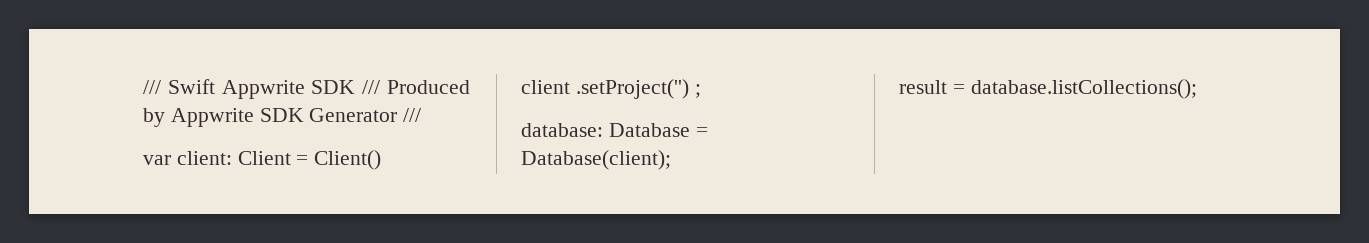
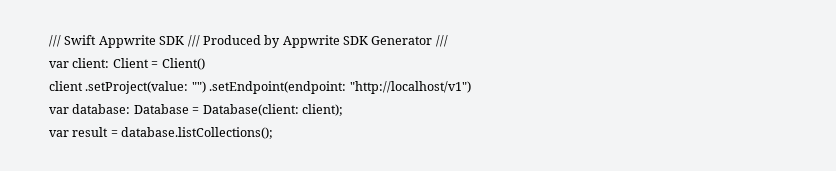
[575,79,701,99] [521,123,708,137] [521,150,671,170] .setProject('') ; // database: Database = Database(client); // -> [85,81,471,94] [49,104,343,116] [49,130,69,137] .setProject(value: "") .setEndpoint(endpoint: "http://localhost/v1") // var database: Database = Database(client: client); // var

